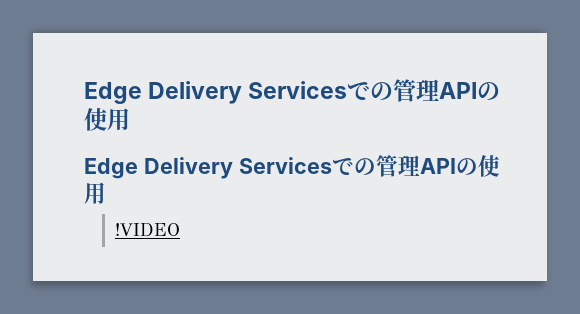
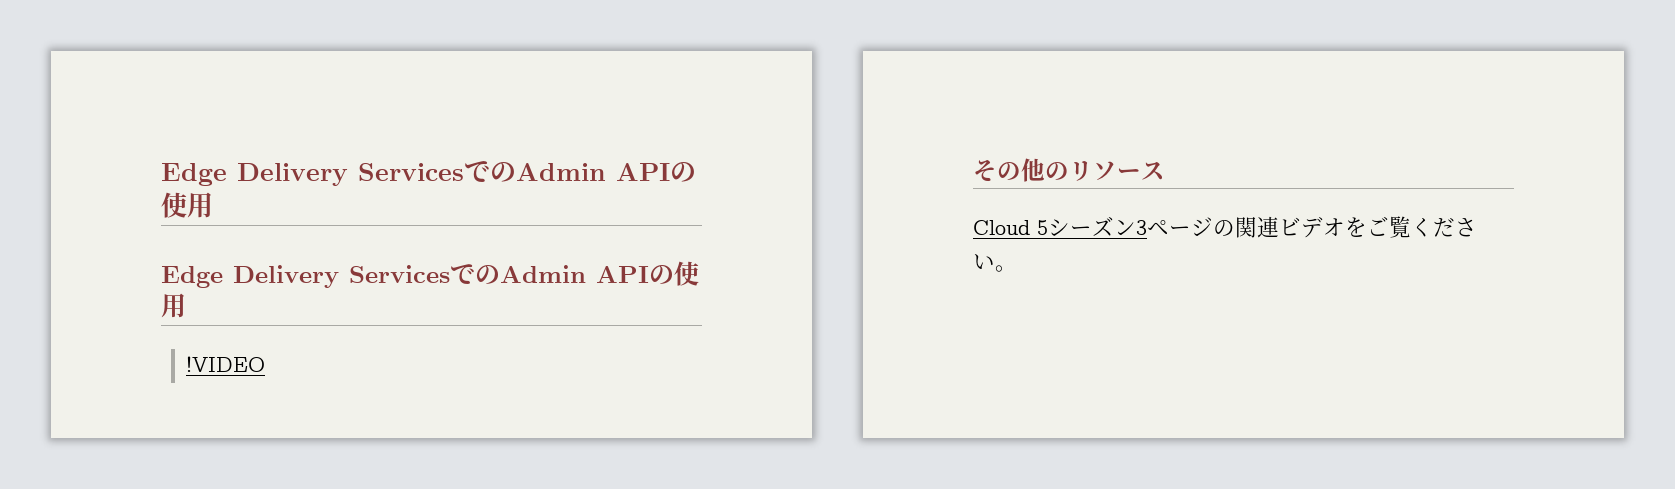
[84,79,440,104] Edge Delivery Servicesでの管理 -> [161,161,606,186] Edge Delivery ServicesでのAdmin
[375,155,420,177] 管理 -> [500,265,586,283] Admin
(180, 229) none -> [973,158,1165,182] [973,216,1477,238] [973,254,1017,272] // その他のリソース // Cloud 5シーズン3ページの関連ビデオをご覧ください。

